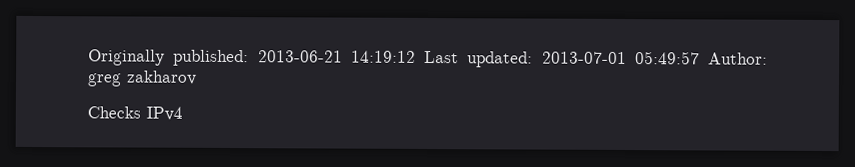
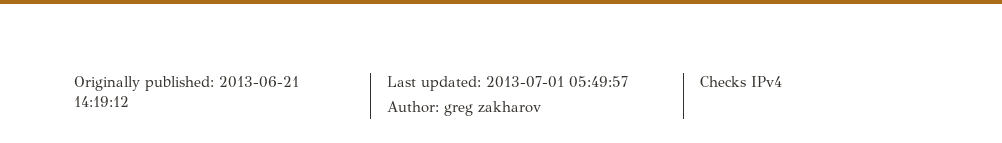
(416, 56) none -> (129, 101) //
(700, 58) none -> (628, 82) //

